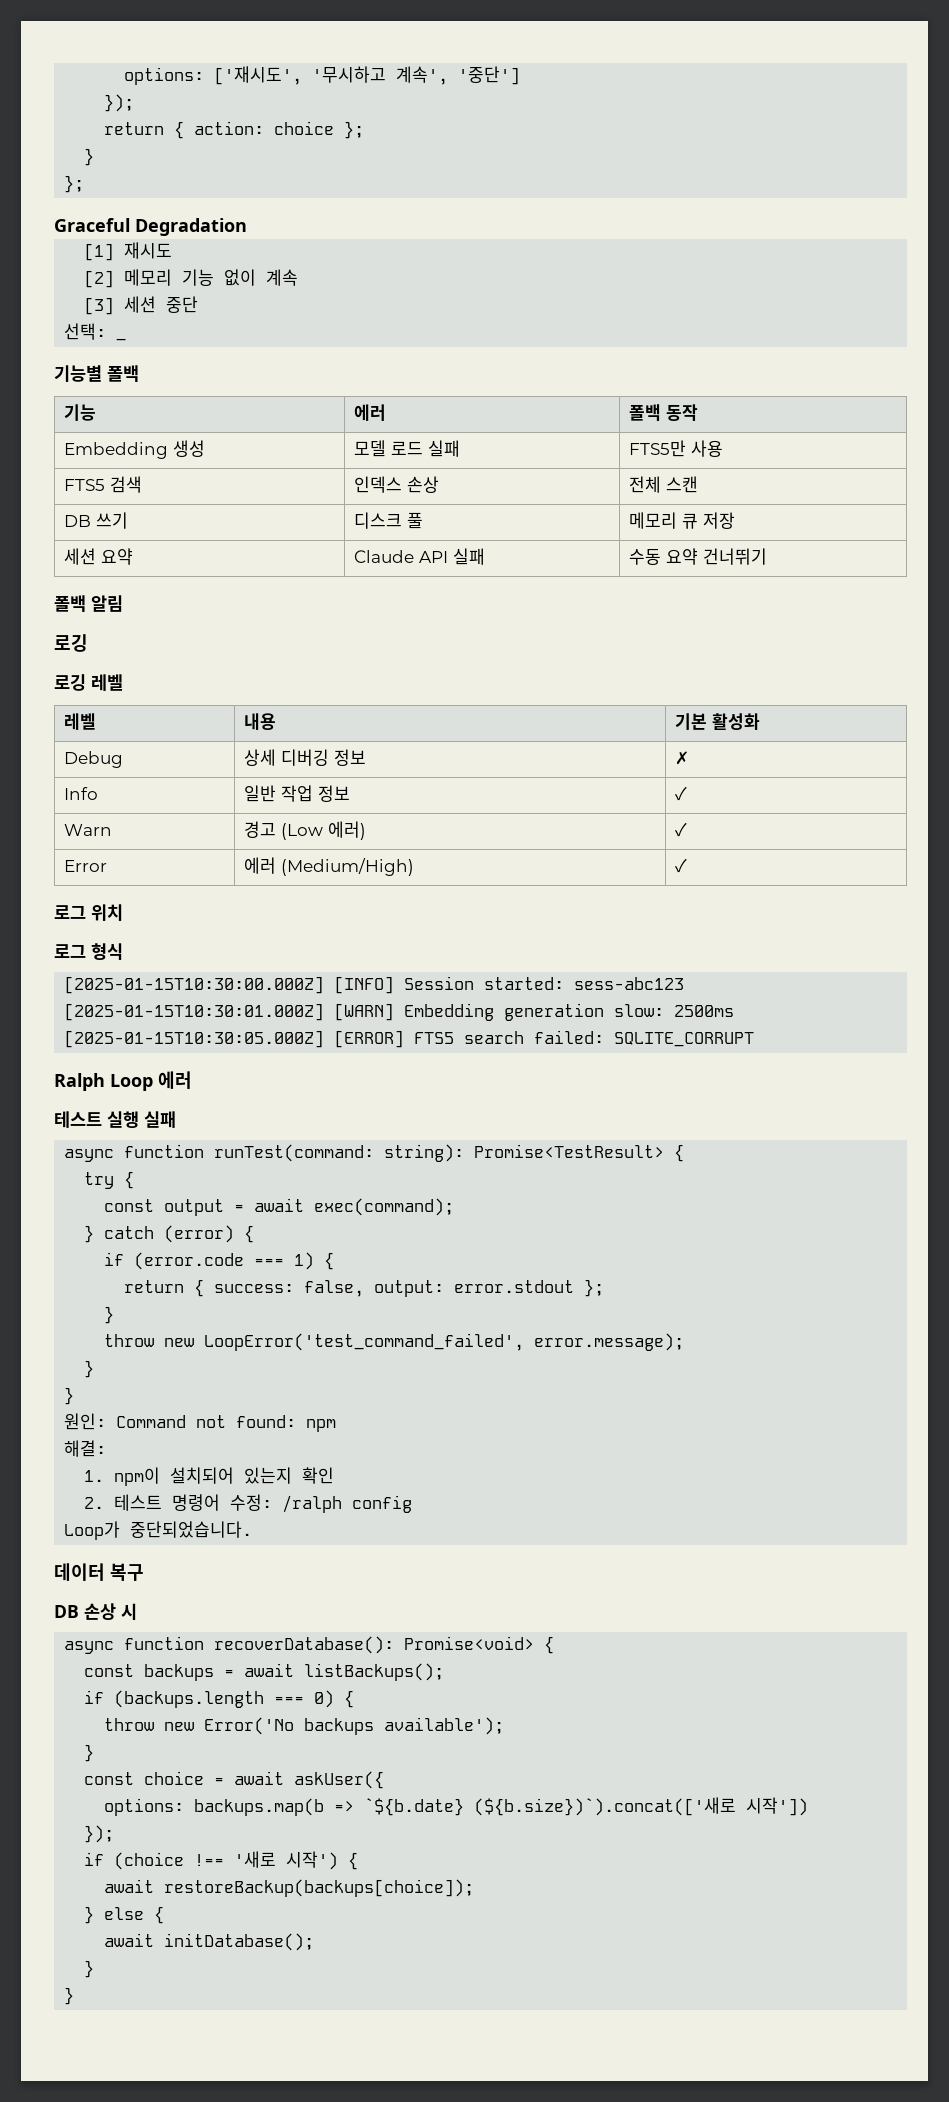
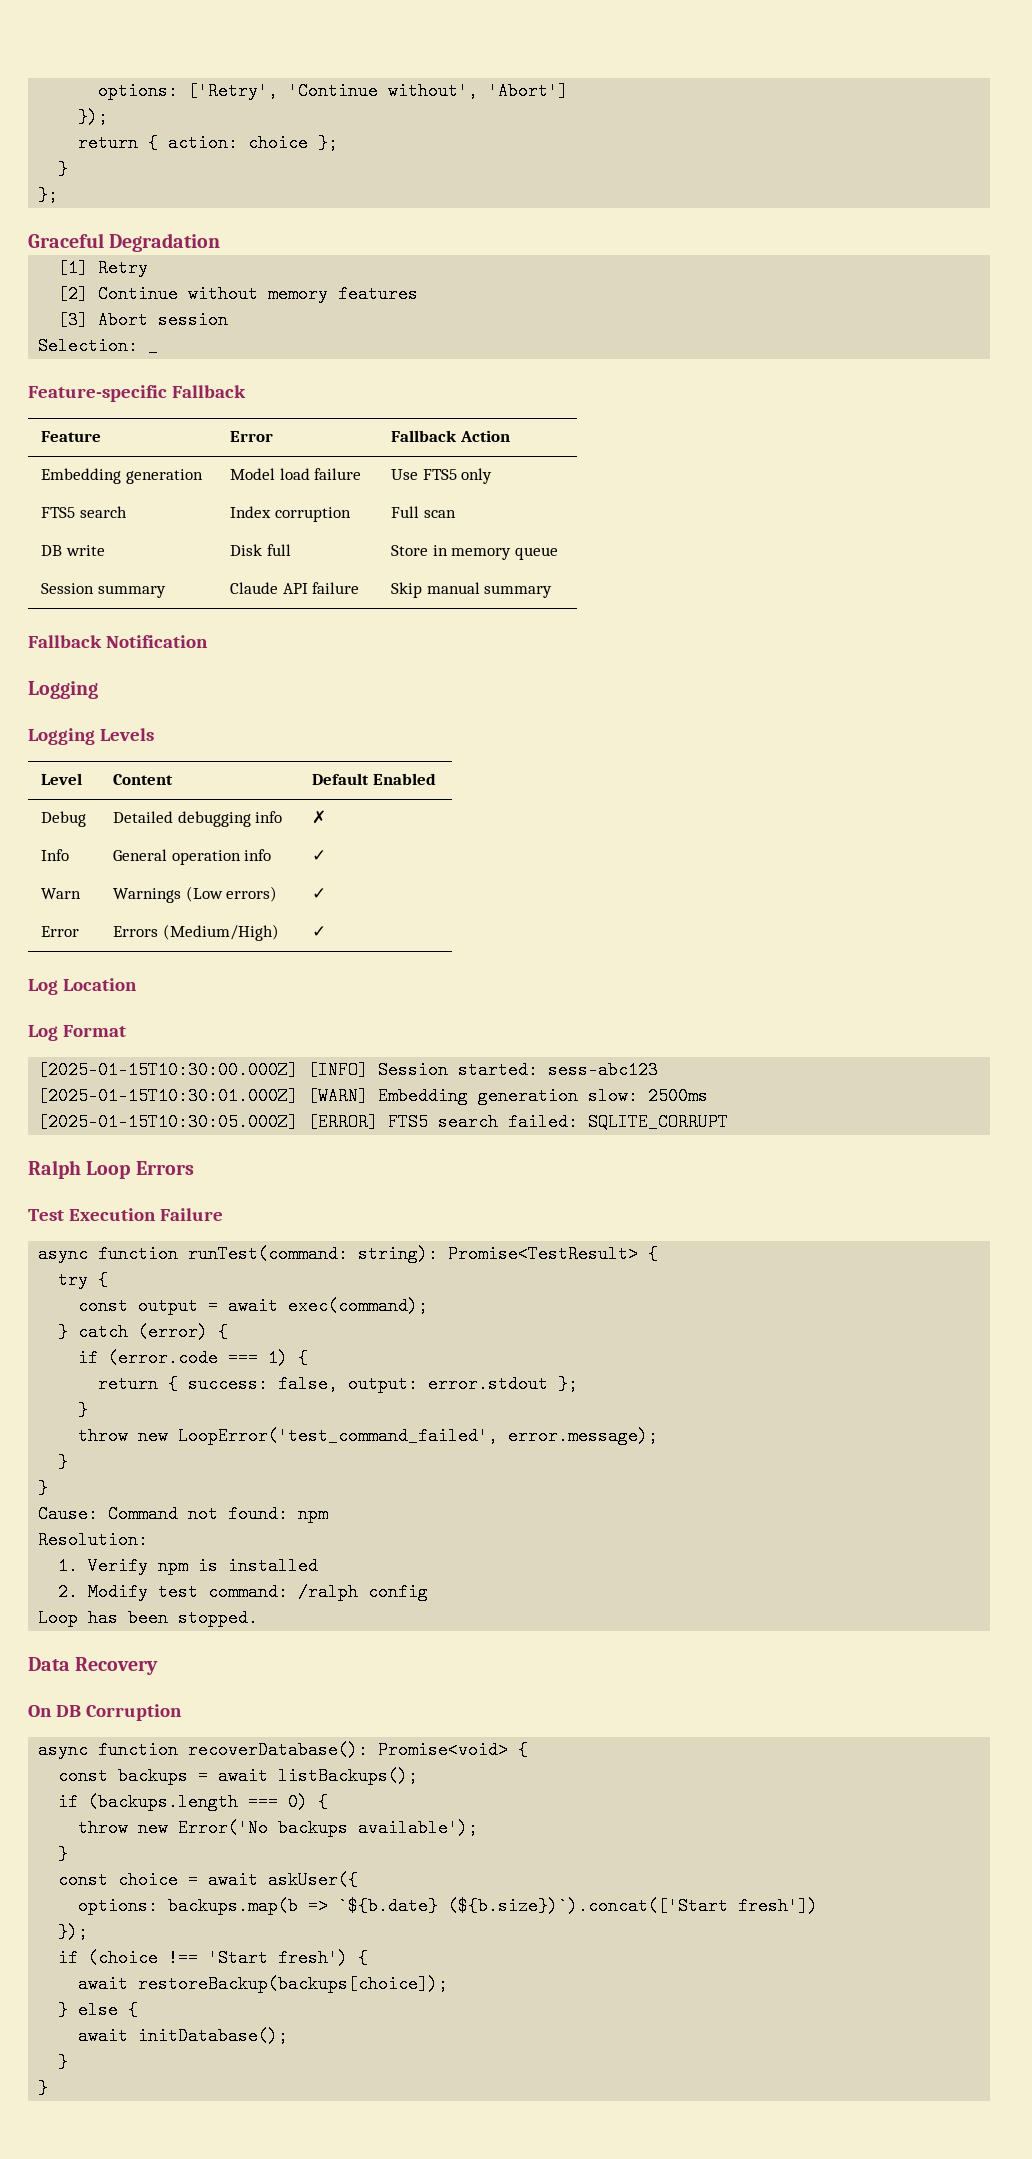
[124,66,521,85] options: ['재시도', '무시하고 계속', '중단'] -> [98,82,569,100] options: ['Retry', 'Continue without', 'Abort']
[124,242,173,259] 재시도 -> [98,259,149,277] Retry
[124,269,299,286] [84,296,199,315] [64,323,127,341] [54,365,139,382] [64,404,97,421] [354,404,387,421] [629,404,699,421] [64,440,206,459] [354,440,460,457] [629,440,724,457] [64,476,143,493] [354,476,440,493] [629,476,699,493] [64,512,129,529] [354,512,424,529] [629,512,735,529] [64,548,134,565] [354,548,485,565] [629,548,767,565] [54,595,123,612] [54,634,88,652] [54,674,123,691] [64,713,97,730] [244,713,277,730] [675,713,761,730] [64,751,124,768] [244,749,366,766] 메모리 기능 없이 계속 // [3] 세션 중단 // 선택: _ // 기능별 폴백 // 기능 | 에러 | 폴백 동작 // Embedding 생성 | 모델 로드 실패 | FTS5만 사용 // FTS5 검색 | 인덱스 손상 | 전체 스캔 // DB 쓰기 | 디스크 풀 | 메모리 큐 저장 // 세션 요약 | Claude API 실패 | 수동 요약 건너뛰기 // 폴백 알림 // 로깅 // 로깅 레벨 // 레벨 | 내용 | 기본 활성화 // Debug | 상세 디버깅 정보 -> [98,285,419,303] [58,311,229,329] [38,337,159,355] [28,385,246,402] [41,431,102,442] [230,431,274,442] [391,430,510,442] [41,468,203,484] [230,468,362,480] [391,468,493,484] [41,506,127,518] [230,506,351,522] [391,506,456,518] [41,545,105,556] [230,544,291,556] [391,545,558,560] [41,583,166,598] [230,582,360,594] [391,582,553,598] [28,635,208,648] [28,681,98,699] [28,728,154,745] [41,773,83,785] [113,774,174,785] [312,773,436,785] [41,811,87,827] [113,811,283,827] Continue without memory features // [3] Abort session // Selection: _ // Feature-specific Fallback // Feature | Error | Fallback Action // Embedding generation | Model load failure | Use FTS5 only // FTS5 search | Index corruption | Full scan // DB write | Disk full | Store in memory queue // Session summary | Claude API failure | Skip manual summary // Fallback Notification // Logging // Logging Levels // Level | Content | Default Enabled // Debug | Detailed debugging info
[244,785,350,802] 일반 작업 정보 -> [113,849,272,865] General operation info
[244,821,366,840] 경고 (Low 에러) -> [113,886,278,903] Warnings (Low errors)
[244,857,277,874] 에러 -> [113,926,159,937] Errors
[54,904,123,921] [54,943,123,960] 로그 위치 // 로그 형식 -> [28,978,137,995] [28,1025,126,1041] Log Location // Log Format
[158,1071,192,1089] [54,1111,176,1128] 에러 // 테스트 실행 실패 -> [135,1161,194,1175] [28,1208,223,1221] Errors // Test Execution Failure
[64,1413,107,1430] 원인: -> [38,1505,99,1523] Cause:
[64,1440,107,1457] 해결: -> [38,1531,149,1549] Resolution:
[114,1467,335,1486] [84,1494,413,1513] [64,1521,253,1540] [54,1563,144,1581] [54,1603,137,1620] npm이 설치되어 있는지 확인 // 2. 테스트 명령어 수정: /ralph config // Loop가 중단되었습니다. // 데이터 복구 // DB 손상 시 -> [88,1557,319,1575] [58,1583,429,1601] [38,1609,259,1627] [28,1657,159,1675] [28,1704,182,1721] Verify npm is installed // 2. Modify test command: /ralph config // Loop has been stopped. // Data Recovery // On DB Corruption
[474,1797,809,1816] (${b.size})`).concat(['새로 시작']) -> [448,1897,819,1915] (${b.size})`).concat(['Start fresh'])
[234,1851,339,1870] '새로 시작') -> [208,1949,349,1967] 'Start fresh')

